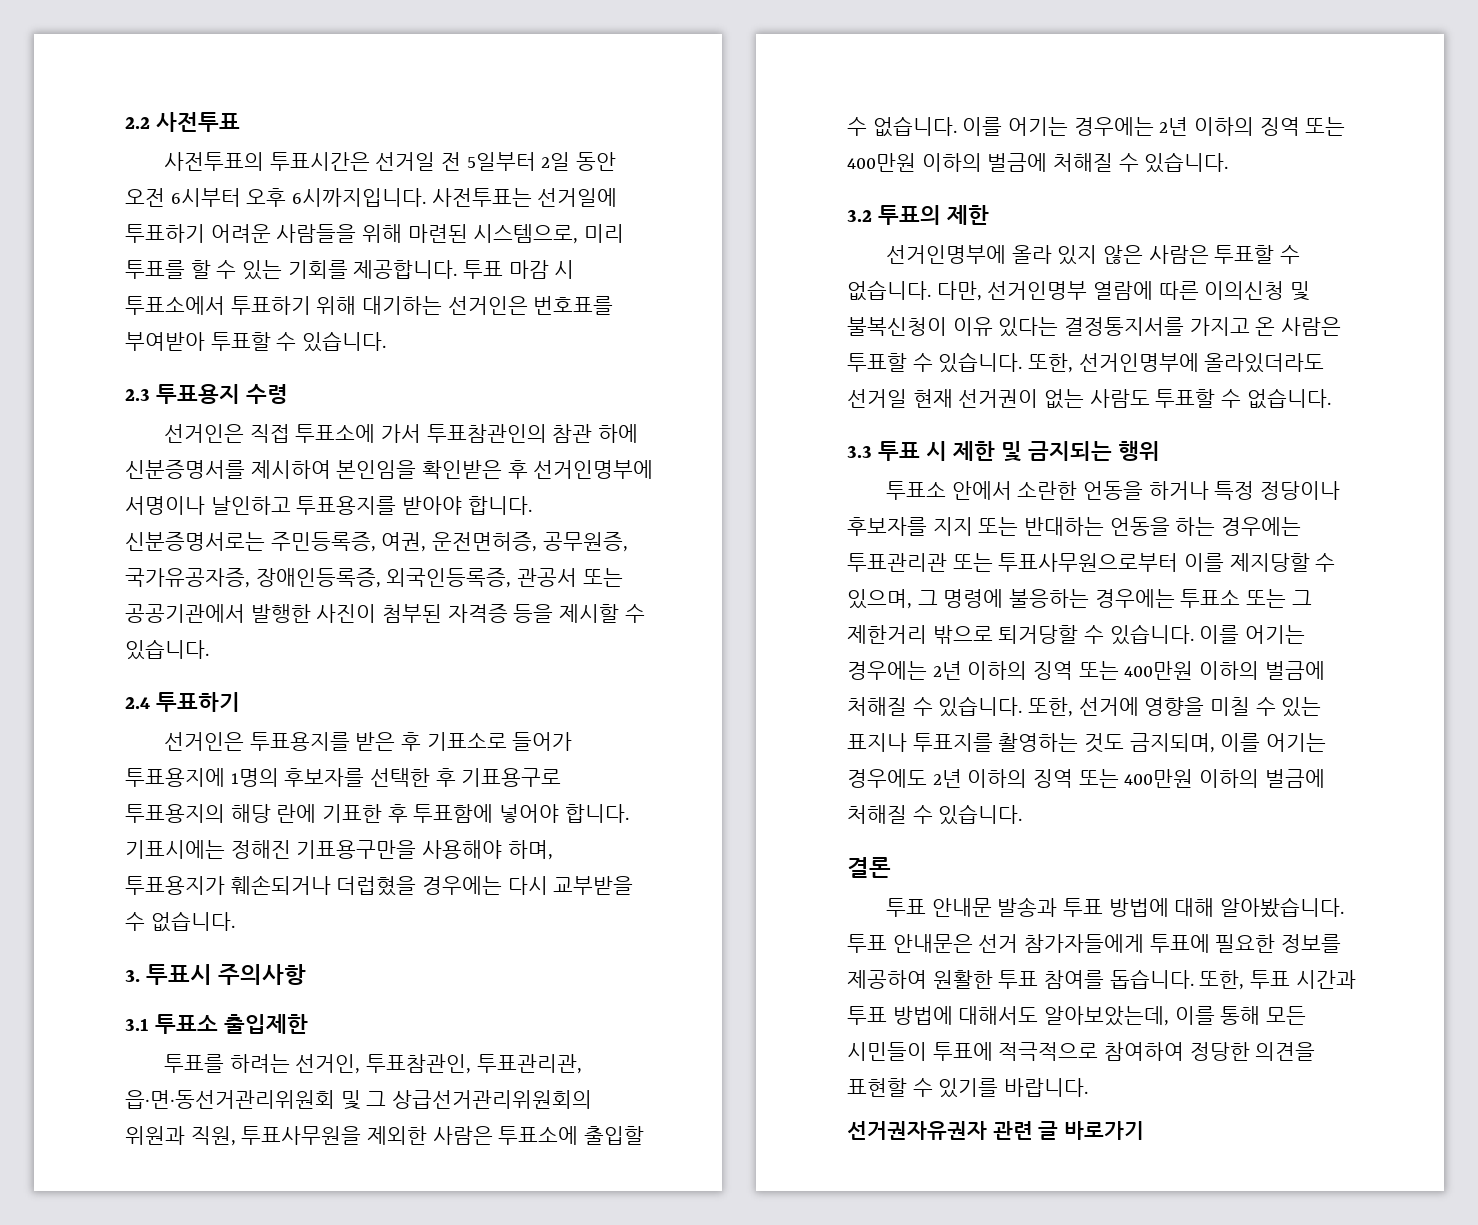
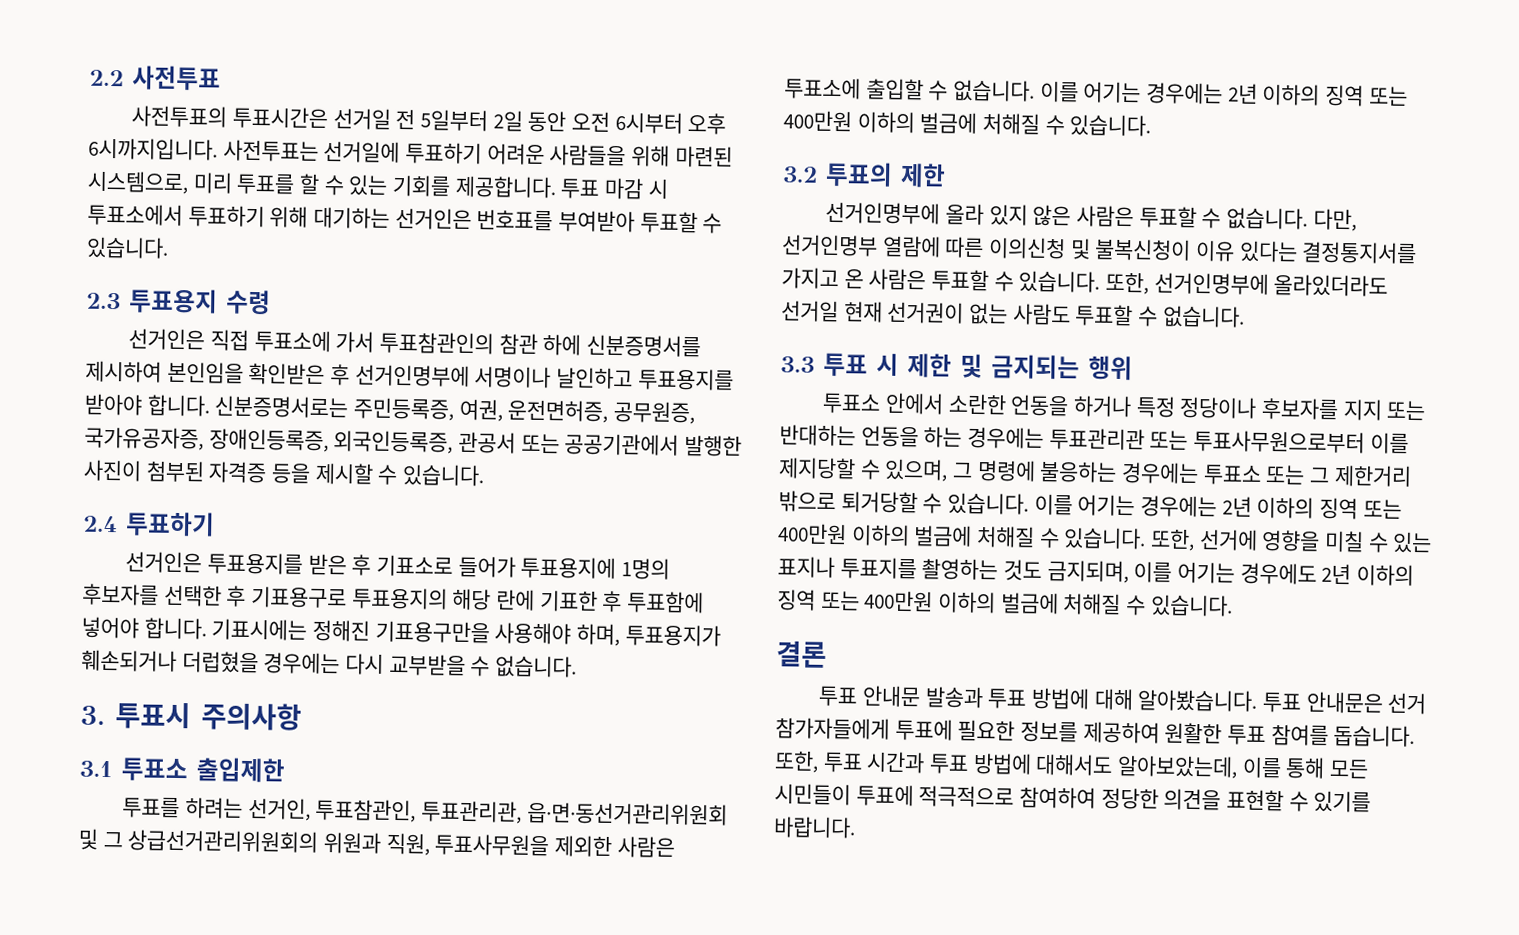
[847,1121,1145,1140] // 선거권자유권자 관련 글 바로가기 -> (856, 827) none

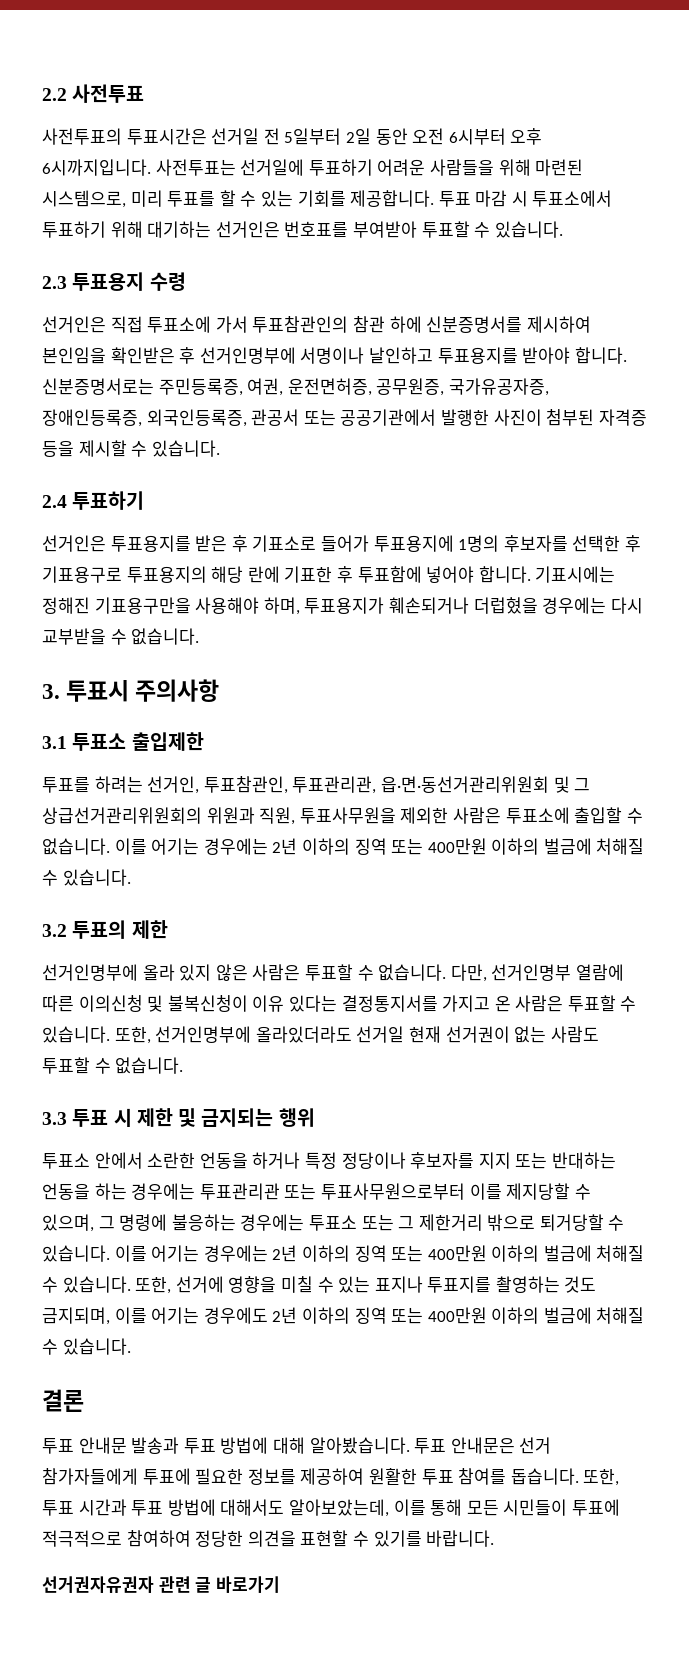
(856, 827) none -> [42,1576,280,1593] // 선거권자유권자 관련 글 바로가기

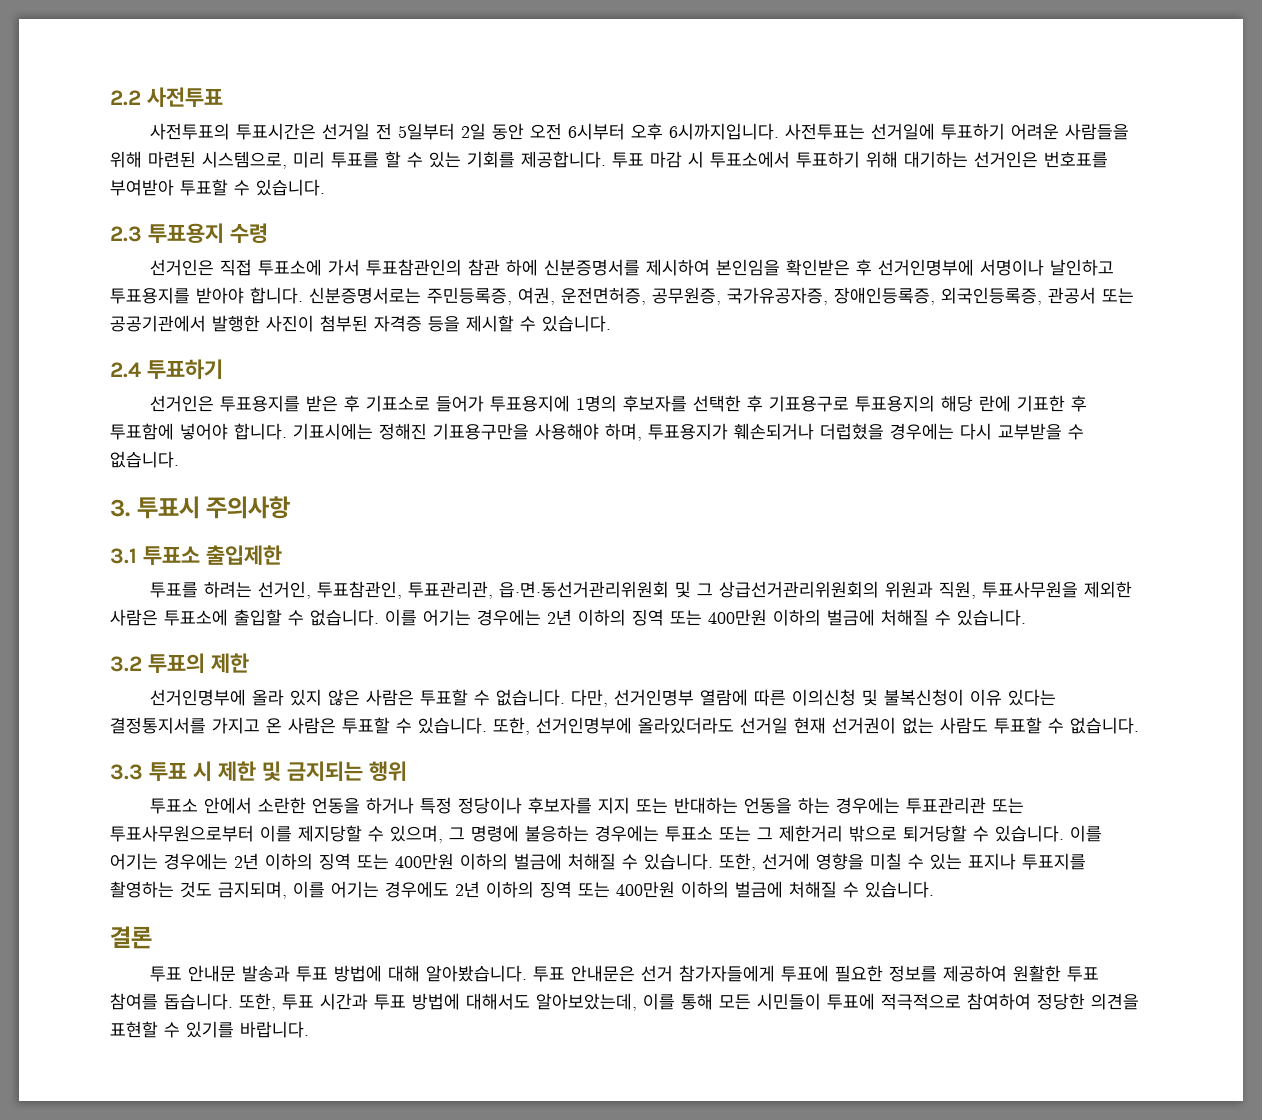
[42,1576,280,1593] // 선거권자유권자 관련 글 바로가기 -> (309, 1029) none

